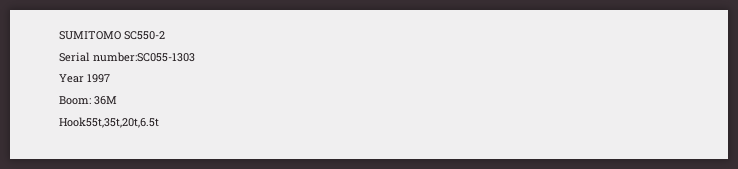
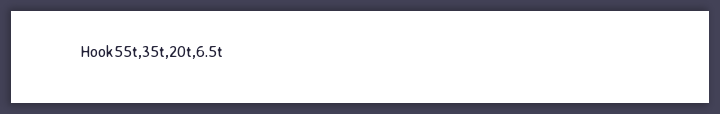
[59,31,165,40] [59,52,195,62] [59,74,110,83] [59,96,117,105] SUMITOMO SC550-2 // Serial number:SC055-1303 // Year 1997 // Boom: 36M // -> (80, 52) none

